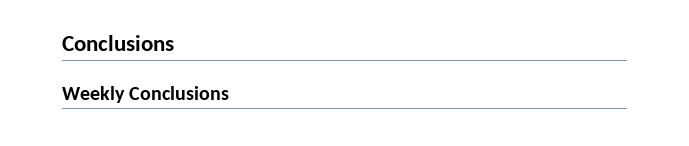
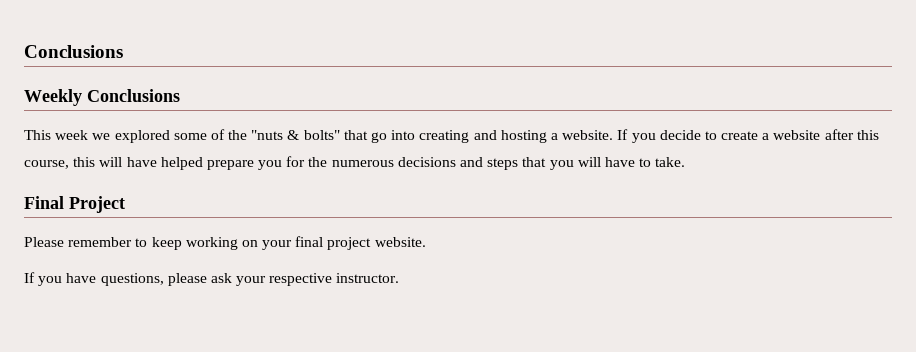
(230, 93) none -> [24,129,879,143] [24,156,686,170] [24,196,125,213] [24,236,426,250] [24,272,400,286] // This week we explored some of the "nuts & bolts" that go into creating and hosting a website. If you decide to create a website after this course, this will have helped prepare you for the numerous decisions and steps that you will have to take. // Final Project // Please remember to keep working on your final project website. // If you have questions, please ask your respective instructor.

